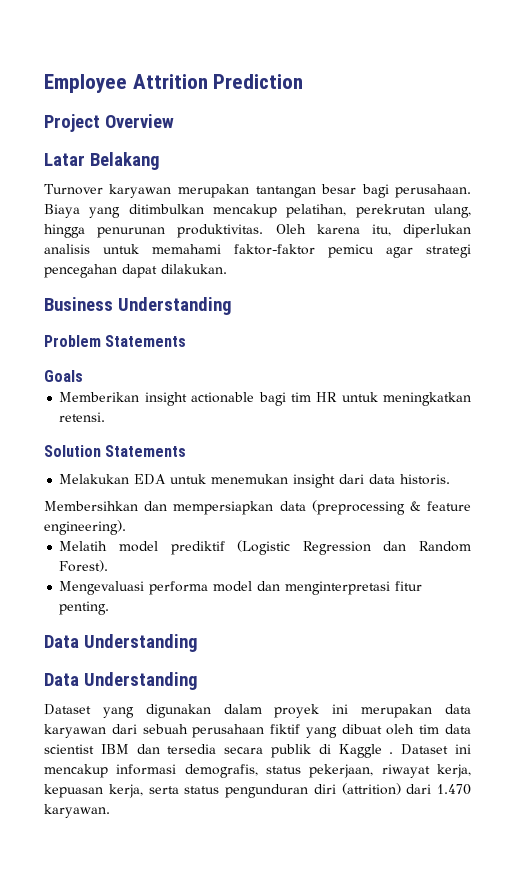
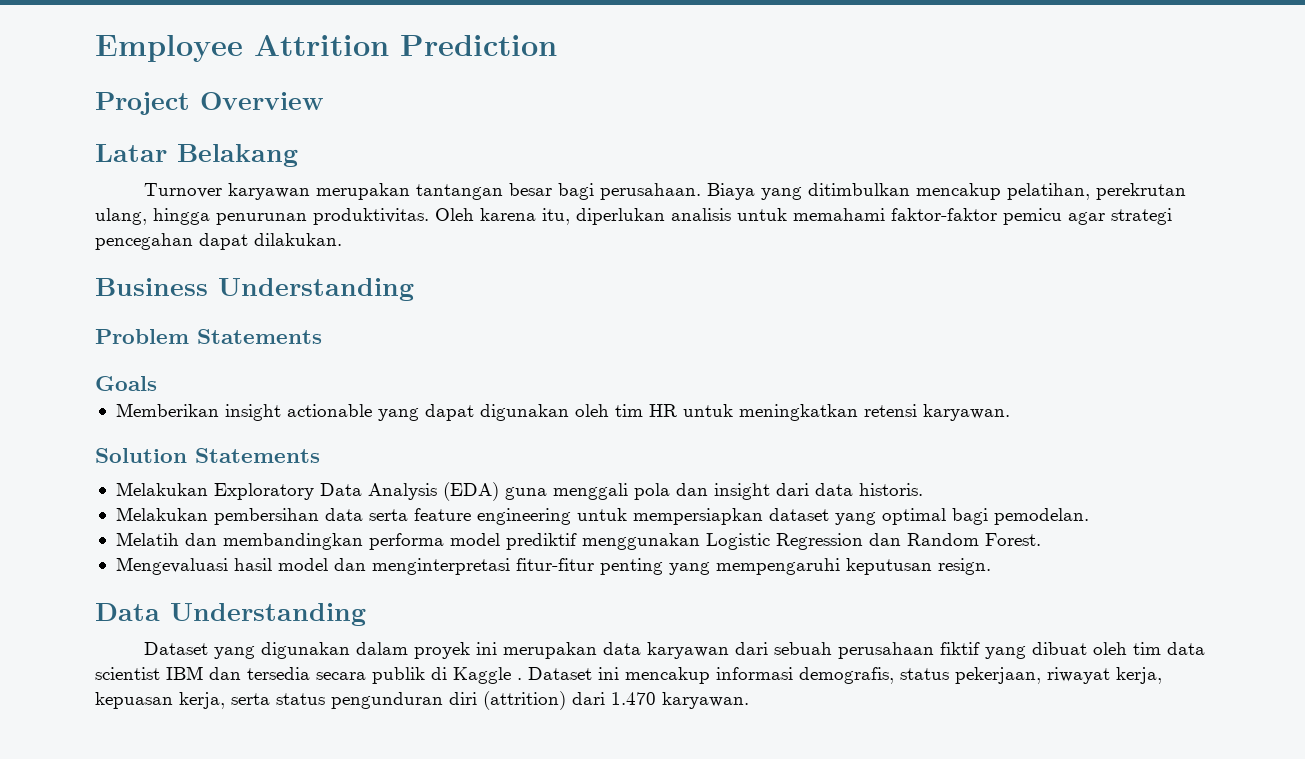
[258,392,286,406] bagi -> [377,404,609,421] yang dapat digunakan oleh
[59,412,106,422] retensi. -> [863,404,1010,421] retensi karyawan.
[134,474,451,488] [44,500,472,515] [44,520,126,535] [59,540,291,555] EDA untuk menemukan insight dari data historis. // Membersihkan dan mempersiapkan data (preprocessing & feature engineering). // Melatih model prediktif (Logistic -> [213,482,923,501] [115,507,1089,525] [115,532,770,550] Exploratory Data Analysis (EDA) guna menggali pola dan insight dari data historis. // Melakukan pembersihan data serta feature engineering untuk mempersiapkan dataset yang optimal bagi pemodelan. // Melatih dan membandingkan performa model prediktif menggunakan Logistic
[59,560,109,572] Forest). -> [984,533,1041,546] Forest.
[149,581,209,595] performa -> [233,558,272,571] hasil
[395,581,423,591] [59,601,110,615] [44,634,198,652] fitur penting. // Data Understanding -> [515,558,991,575] fitur-fitur penting yang mempengaruhi keputusan resign.

